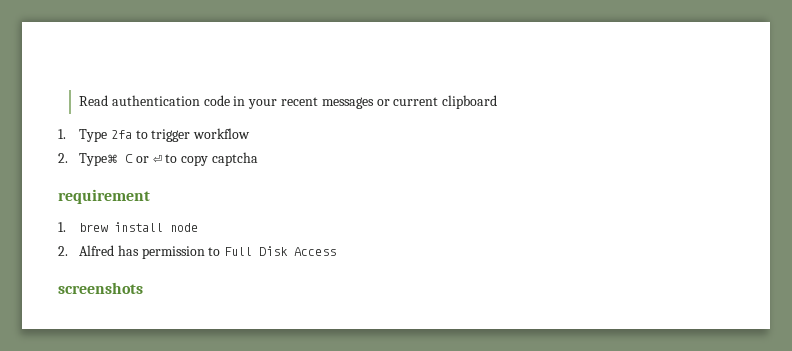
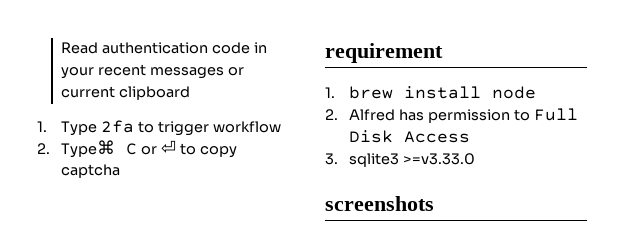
(337, 251) none -> [325,153,476,167] // 3. sqlite3 >=v3.33.0

